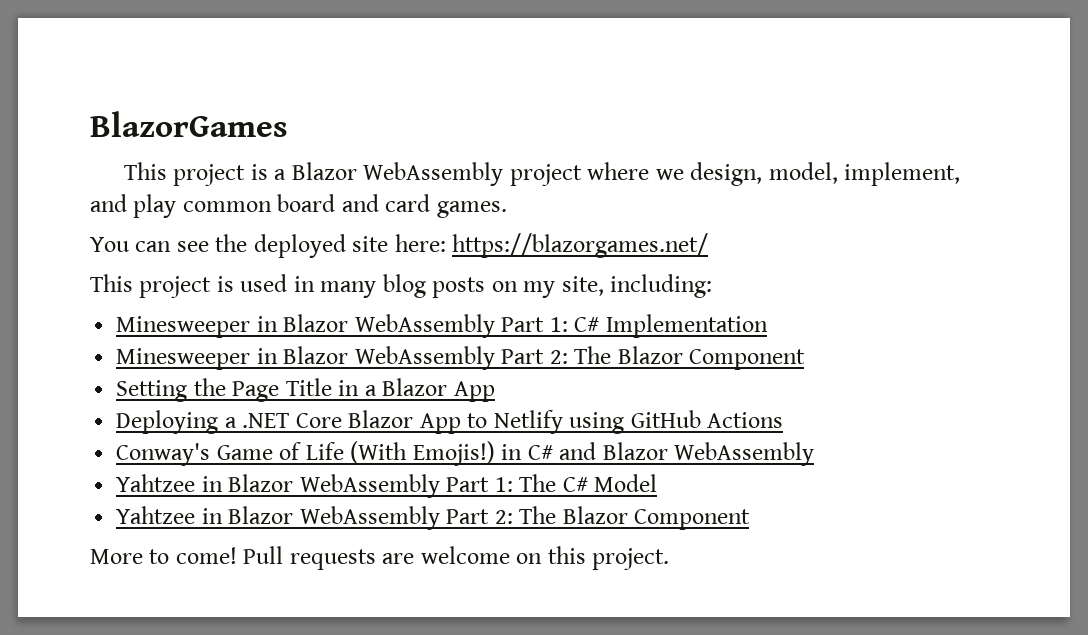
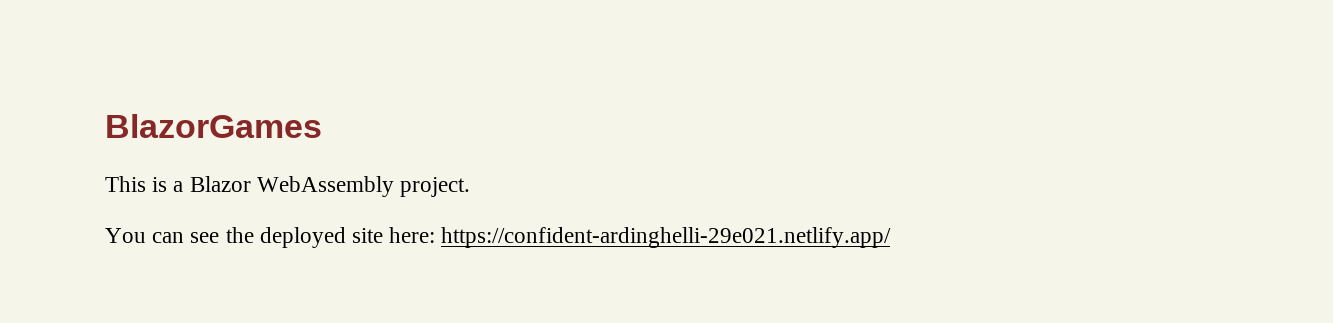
[173,164,246,186] project -> (146, 184) none
[509,162,960,186] [90,194,507,218] project where we design, model, implement, and play common board and card games. -> [400,177,471,197] project.
[452,233,709,258] [90,274,713,298] [116,314,768,338] [116,346,806,370] [116,378,495,402] [116,410,784,434] [116,441,815,466] [116,474,658,498] [116,506,751,530] [90,546,670,570] https://blazorgames.net/ // This project is used in many blog posts on my site, including: // Minesweeper in Blazor WebAssembly Part 1: C# Implementation // Minesweeper in Blazor WebAssembly Part 2: The Blazor Component // Setting the Page Title in a Blazor App // Deploying a .NET Core Blazor App to Netlify using GitHub Actions // Conway's Game of Life (With Emojis!) in C# and Blazor WebAssembly // Yahtzee in Blazor WebAssembly Part 1: The C# Model // Yahtzee in Blazor WebAssembly Part 2: The Blazor Component // More to come! Pull requests are welcome on this project. -> [441,227,892,248] https://confident-ardinghelli-29e021.netlify.app/

